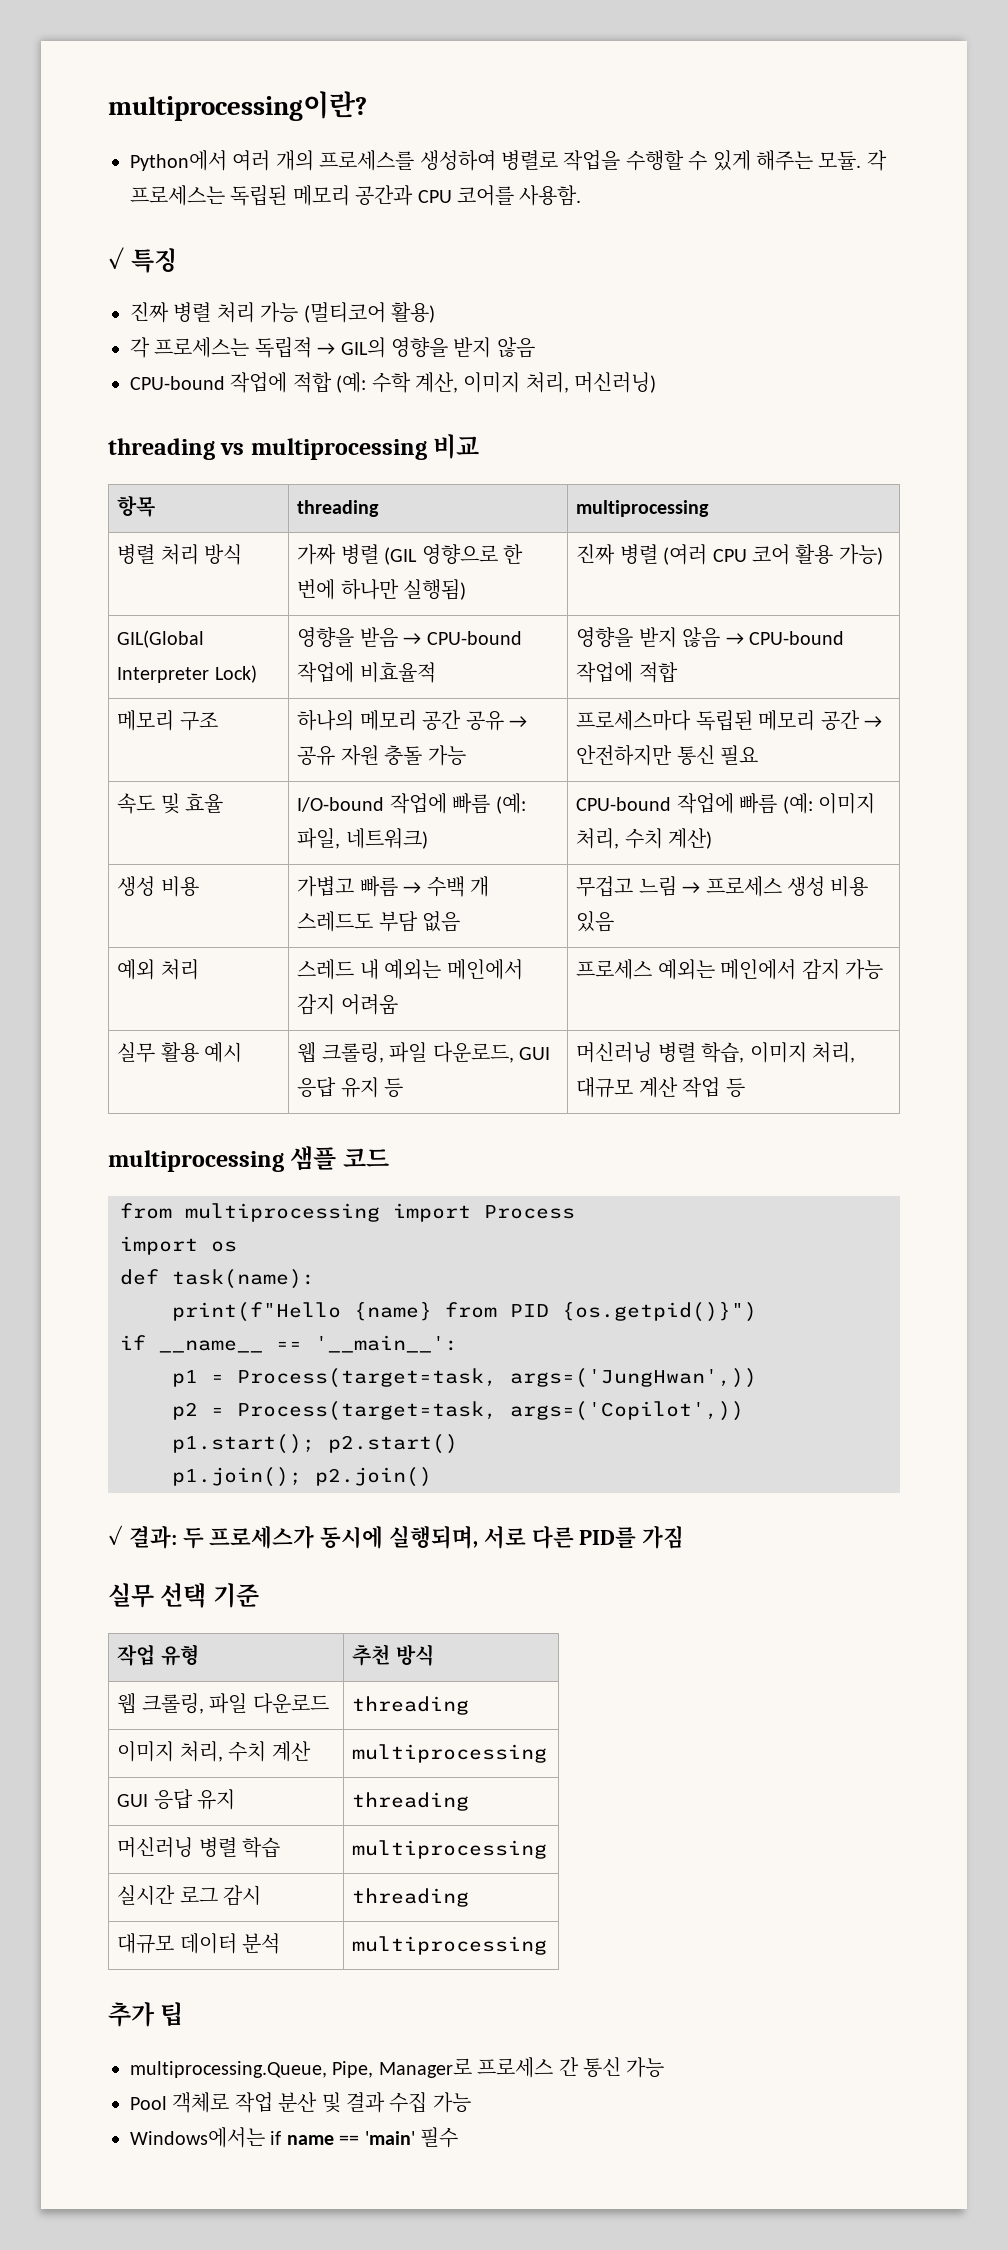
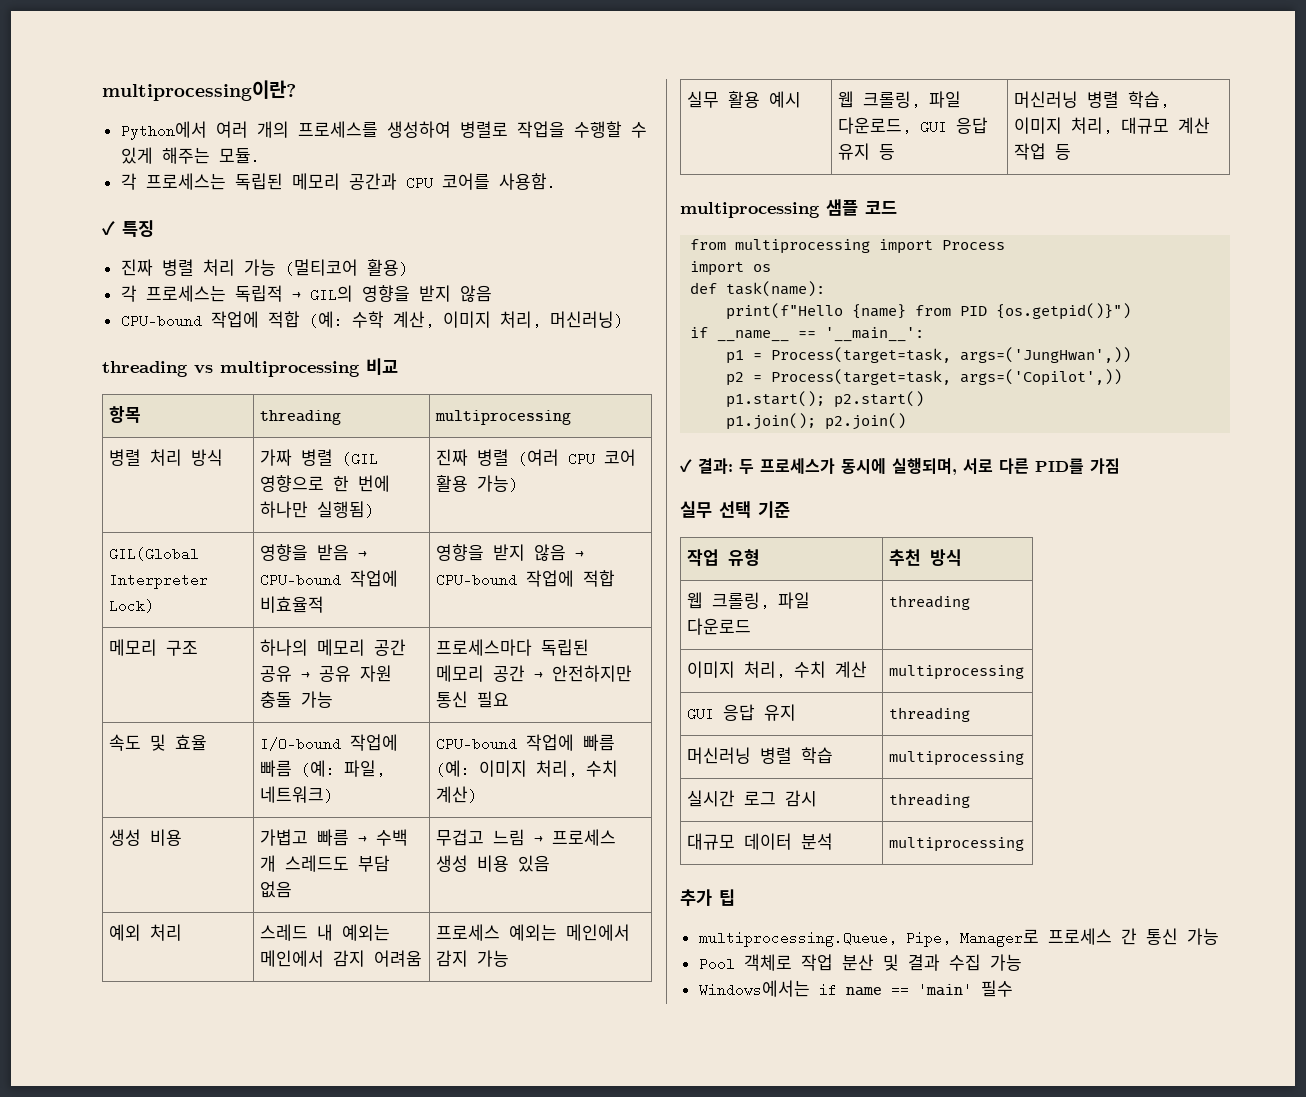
(862, 160) none -> (260, 156) //

